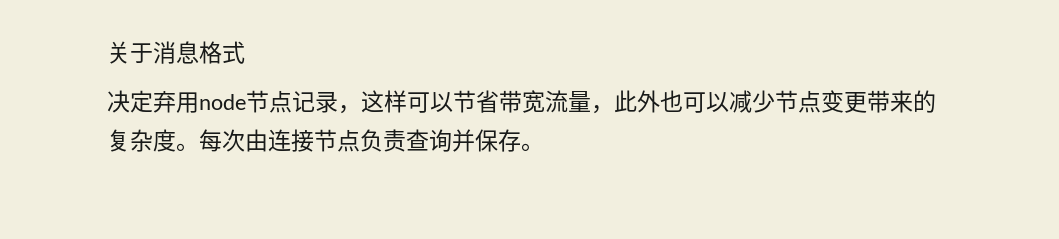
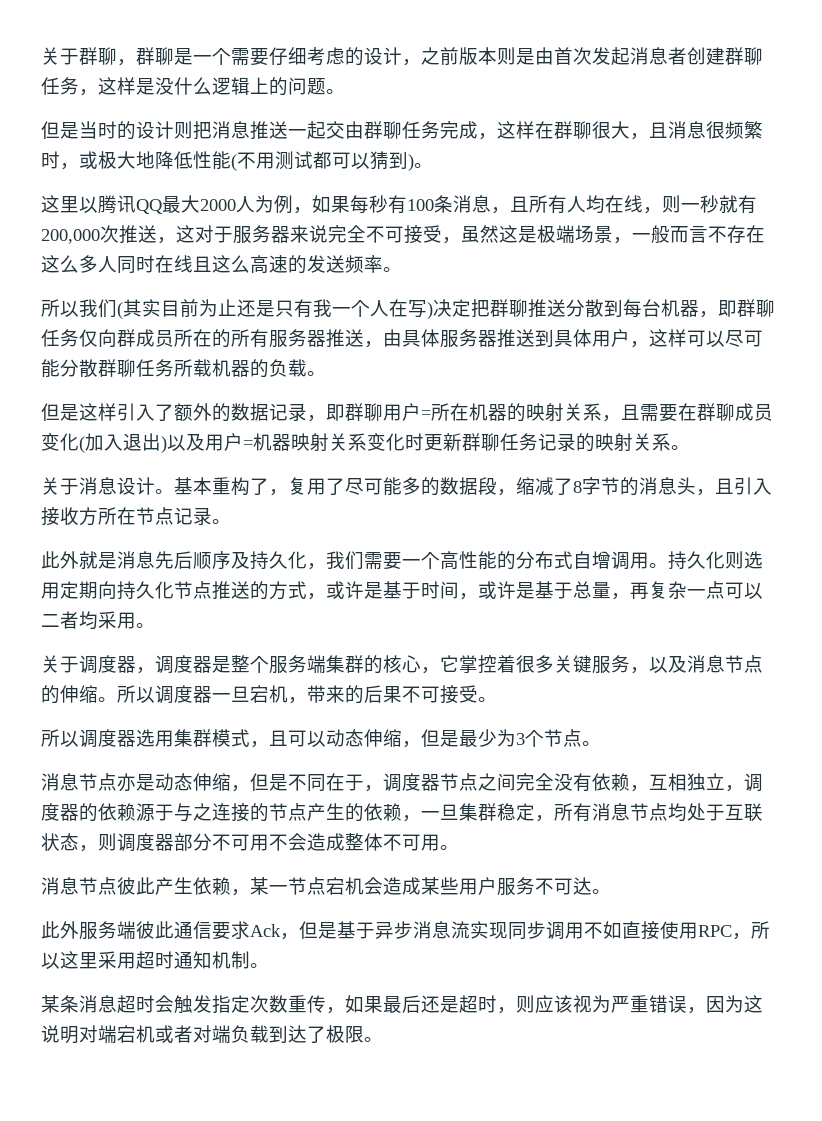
[107,41,245,64] [107,90,936,114] [107,129,521,152] 关于消息格式 // 决定弃用node节点记录，这样可以节省带宽流量，此外也可以减少节点变更带来的复杂度。每次由连接节点负责查询并保存 -> [41,47,763,66] [41,77,345,96] [41,121,763,140] [41,151,433,171] [41,195,757,214] [41,225,765,244] [41,255,402,274] [41,299,775,319] [41,329,763,348] [41,359,326,378] [41,403,773,422] [41,433,690,453] [41,477,772,496] [41,507,231,526] [41,551,763,570] [41,581,763,600] [41,611,155,630] [41,655,763,674] [41,685,497,704] [41,729,601,748] [41,773,763,792] [41,803,763,822] [41,833,459,852] [41,877,611,896] [41,921,770,940] [41,951,269,969] [41,995,763,1014] [41,1025,364,1044] 关于群聊，群聊是一个需要仔细考虑的设计，之前版本则是由首次发起消息者创建群聊任务，这样是没什么逻辑上的问题。 // 但是当时的设计则把消息推送一起交由群聊任务完成，这样在群聊很大，且消息很频繁时，或极大地降低性能(不用测试都可以猜到)。 // 这里以腾讯QQ最大2000人为例，如果每秒有100条消息，且所有人均在线，则一秒就有200,000次推送，这对于服务器来说完全不可接受，虽然这是极端场景，一般而言不存在这么多人同时在线且这么高速的发送频率。 // 所以我们(其实目前为止还是只有我一个人在写)决定把群聊推送分散到每台机器，即群聊任务仅向群成员所在的所有服务器推送，由具体服务器推送到具体用户，这样可以尽可能分散群聊任务所载机器的负载。 // 但是这样引入了额外的数据记录，即群聊用户=所在机器的映射关系，且需要在群聊成员变化(加入退出)以及用户=机器映射关系变化时更新群聊任务记录的映射关系。 // 关于消息设计。基本重构了，复用了尽可能多的数据段，缩减了8字节的消息头，且引入接收方所在节点记录。 // 此外就是消息先后顺序及持久化，我们需要一个高性能的分布式自增调用。持久化则选用定期向持久化节点推送的方式，或许是基于时间，或许是基于总量，再复杂一点可以二者均采用。 // 关于调度器，调度器是整个服务端集群的核心，它掌控着很多关键服务，以及消息节点的伸缩。所以调度器一旦宕机，带来的后果不可接受。 // 所以调度器选用集群模式，且可以动态伸缩，但是最少为3个节点。 // 消息节点亦是动态伸缩，但是不同在于，调度器节点之间完全没有依赖，互相独立，调度器的依赖源于与之连接的节点产生的依赖，一旦集群稳定，所有消息节点均处于互联状态，则调度器部分不可用不会造成整体不可用。 // 消息节点彼此产生依赖，某一节点宕机会造成某些用户服务不可达。 // 此外服务端彼此通信要求Ack，但是基于异步消息流实现同步调用不如直接使用RPC，所以这里采用超时通知机制。 // 某条消息超时会触发指定次数重传，如果最后还是超时，则应该视为严重错误，因为这说明对端宕机或者对端负载到达了极限

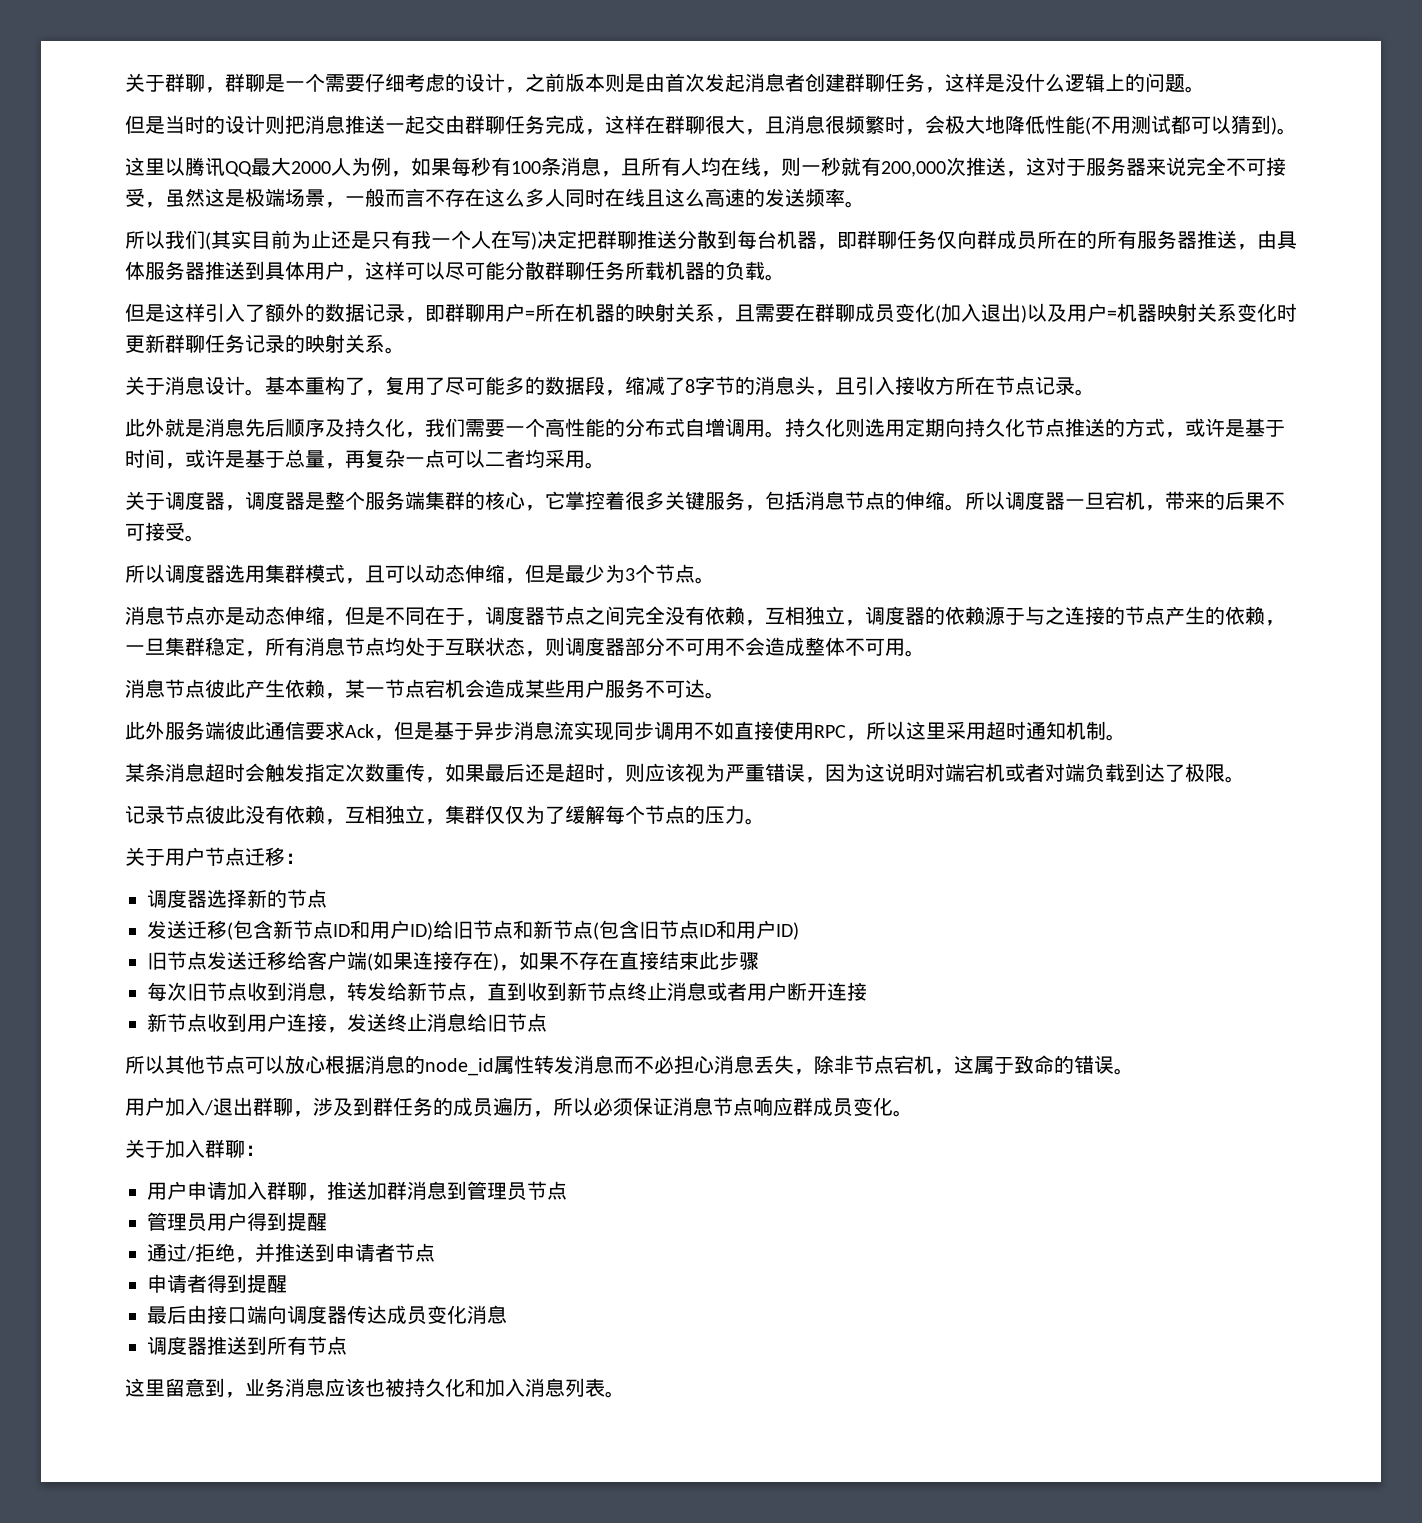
[79,151,98,169] 或 -> [925,115,945,134] 会
[649,655,687,673] 以及 -> [765,491,805,510] 包括
(383, 1039) none -> [125,805,765,825] [125,847,305,866] [147,889,327,908] [147,920,799,940] [147,951,759,971] [147,982,867,1002] [147,1013,547,1033] [125,1055,1134,1076] [125,1097,913,1117] [125,1139,265,1159] [147,1181,567,1201] [147,1212,327,1232] [147,1243,435,1263] [147,1274,287,1293] [147,1305,507,1325] [147,1336,347,1355] [125,1378,625,1398] // 记录节点彼此没有依赖，互相独立，集群仅仅为了缓解每个节点的压力。 // 关于用户节点迁移： // 调度器选择新的节点 // 发送迁移(包含新节点ID和用户ID)给旧节点和新节点(包含旧节点ID和用户ID) // 旧节点发送迁移给客户端(如果连接存在)，如果不存在直接结束此步骤 // 每次旧节点收到消息，转发给新节点，直到收到新节点终止消息或者用户断开连接 // 新节点收到用户连接，发送终止消息给旧节点 // 所以其他节点可以放心根据消息的node_id属性转发消息而不必担心消息丢失，除非节点宕机，这属于致命的错误。 // 用户加入/退出群聊，涉及到群任务的成员遍历，所以必须保证消息节点响应群成员变化。 // 关于加入群聊： // 用户申请加入群聊，推送加群消息到管理员节点 // 管理员用户得到提醒 // 通过/拒绝，并推送到申请者节点 // 申请者得到提醒 // 最后由接口端向调度器传达成员变化消息 // 调度器推送到所有节点 // 这里留意到，业务消息应该也被持久化和加入消息列表。

